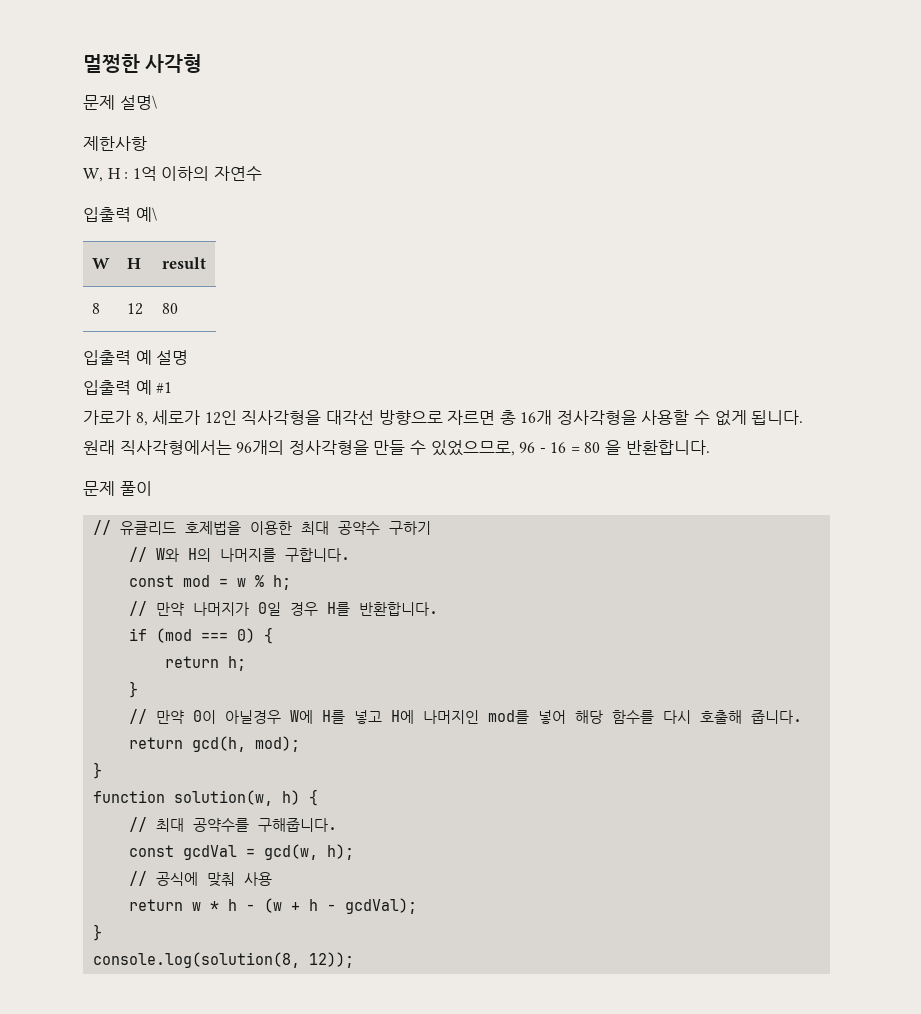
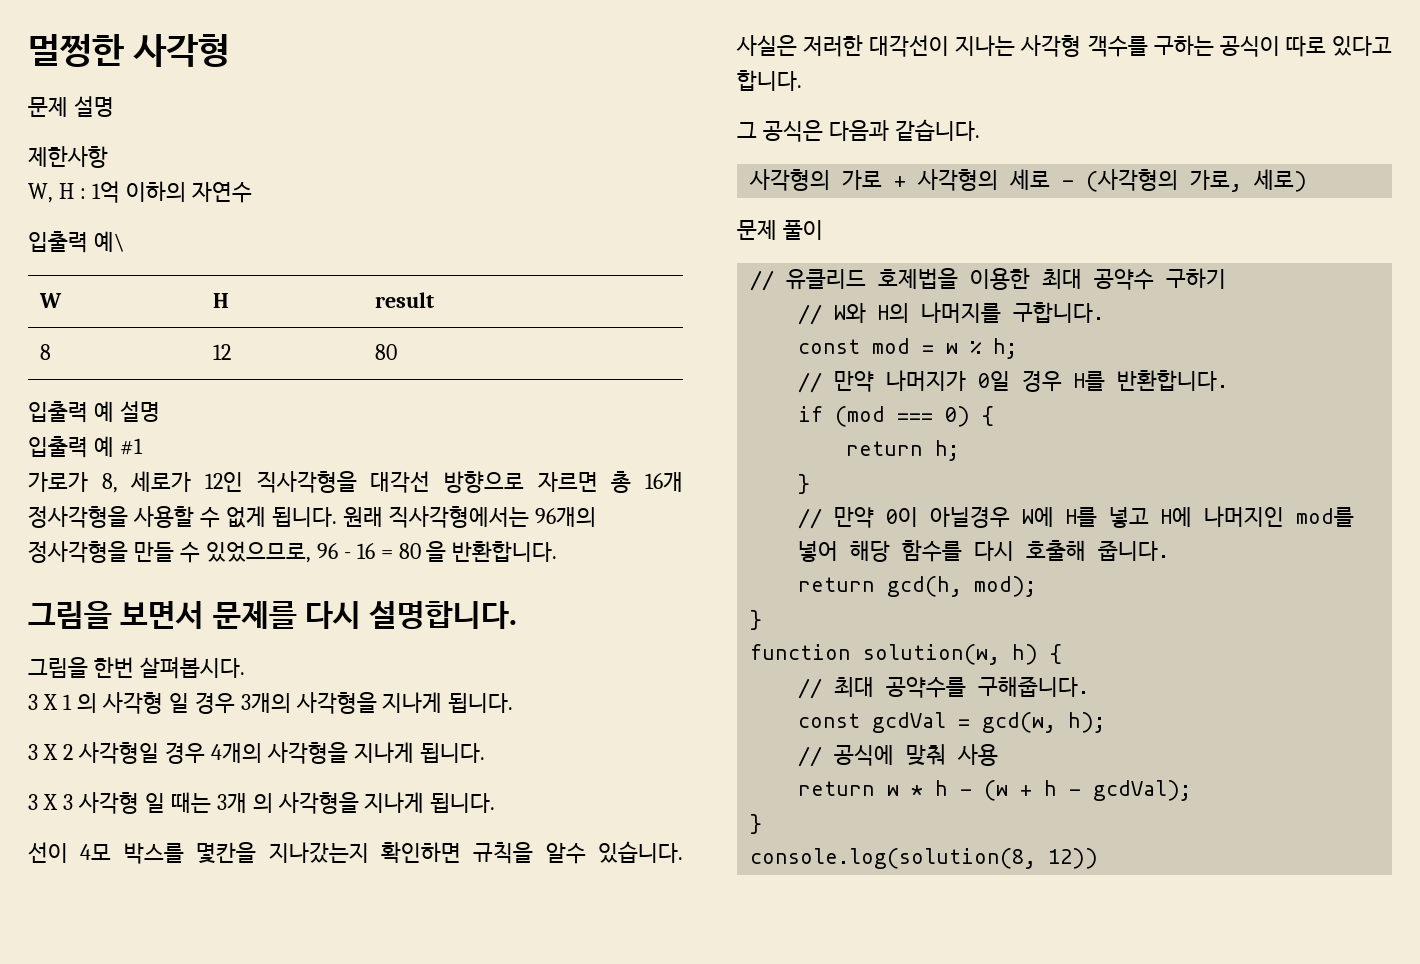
[119,95,157,110] 설명\ -> [73,96,114,117] 설명
(710, 447) none -> [28,601,518,629] [28,657,245,679] [28,692,514,714] [28,742,485,764] [28,792,496,814] [28,841,683,864] [736,35,1392,57] [737,70,802,91] [737,119,980,142] [749,169,1308,192] // 그림을 보면서 문제를 다시 설명합니다. // 그림을 한번 살펴봅시다. // 3 X 1 의 사각형 일 경우 3개의 사각형을 지나게 됩니다. // 3 X 2 사각형일 경우 4개의 사각형을 지나게 됩니다. // 3 X 3 사각형 일 때는 3개 의 사각형을 지나게 됩니다. // 선이 4모 박스를 몇칸을 지나갔는지 확인하면 규칙을 알수 있습니다. 사실은 저러한 대각선이 지나는 사각형 객수를 구하는 공식이 따로 있다고 합니다. // 그 공식은 다음과 같습니다. // 사각형의 가로 + 사각형의 세로 - (사각형의 가로, 세로)
[309,952,355,968] 12)); -> [1048,848,1099,869] 12))

